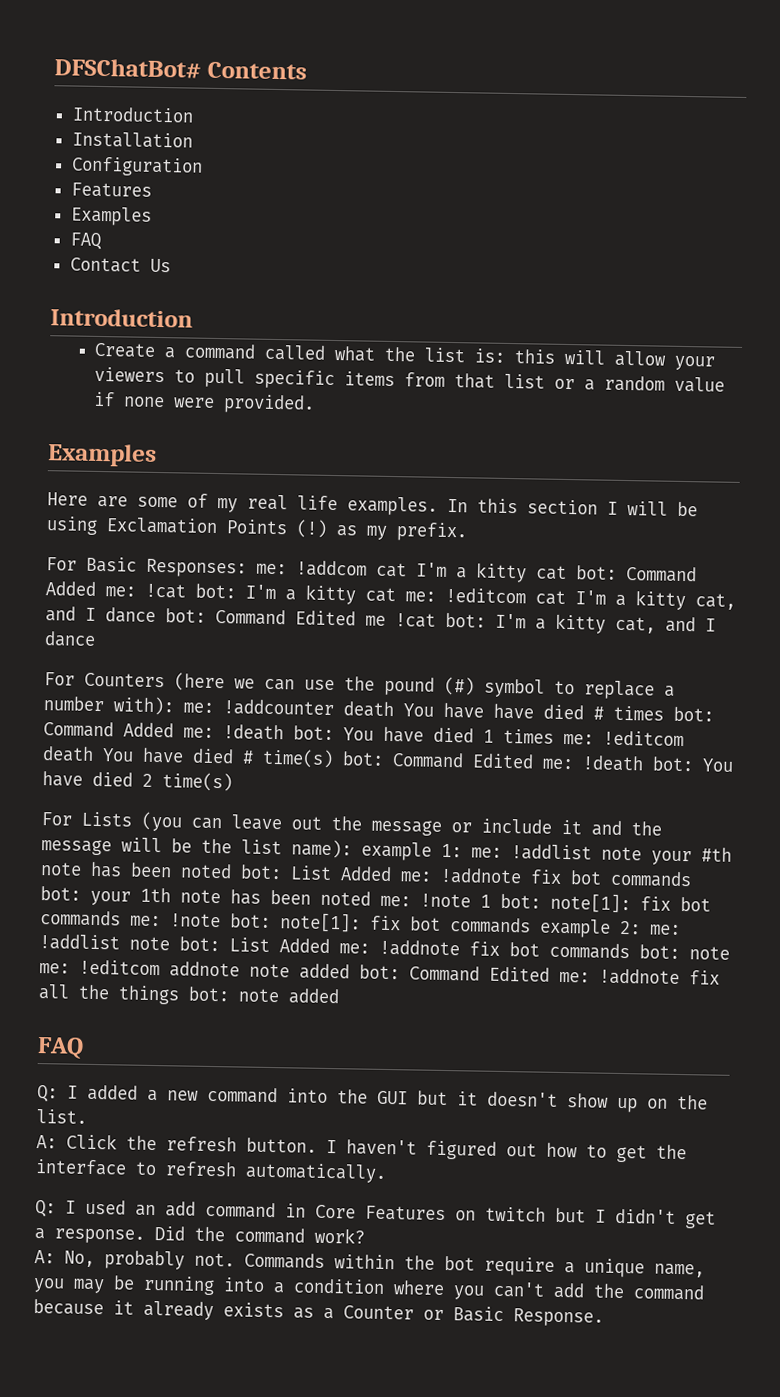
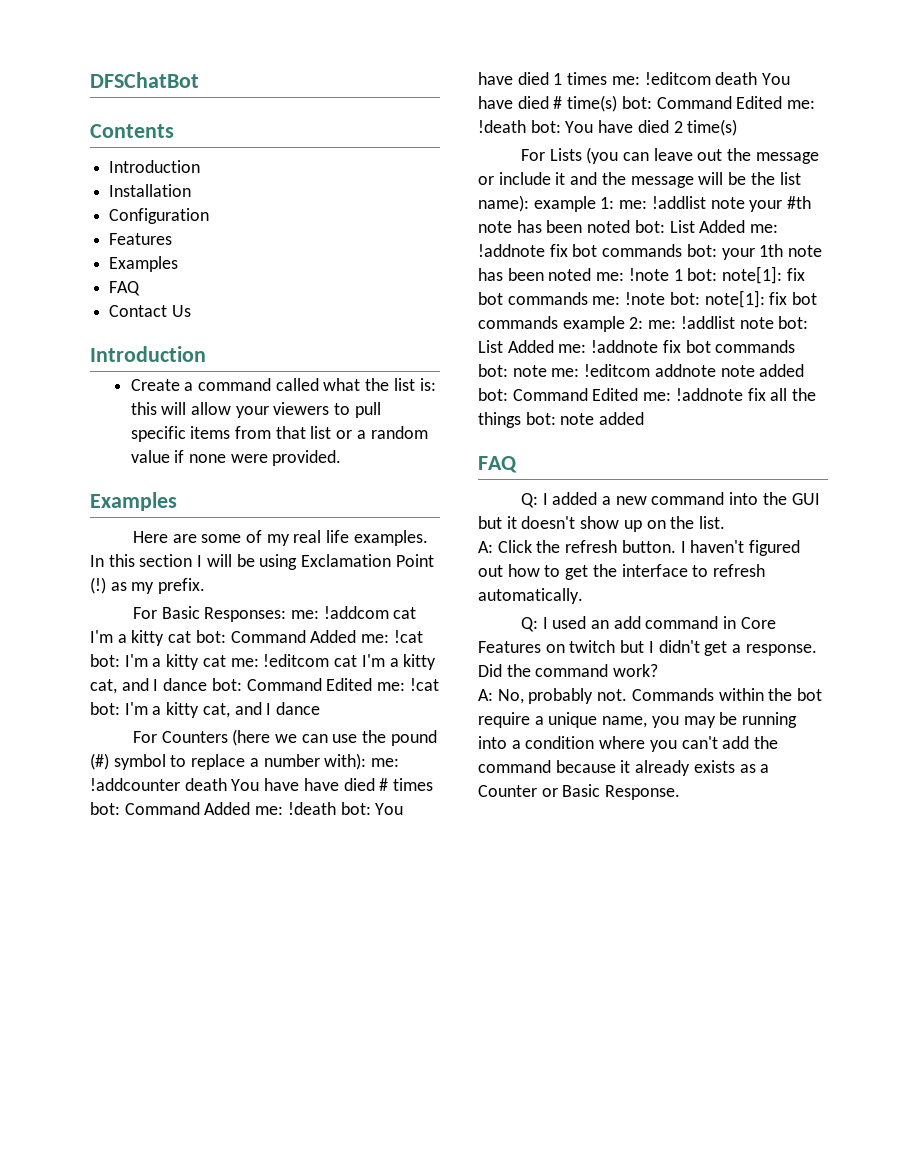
[54,58,201,79] DFSChatBot# -> [90,72,199,88] DFSChatBot //
[226,519,288,535] Points -> [395,554,434,567] Point
[365,615,386,626] me -> [377,682,406,691] me:

